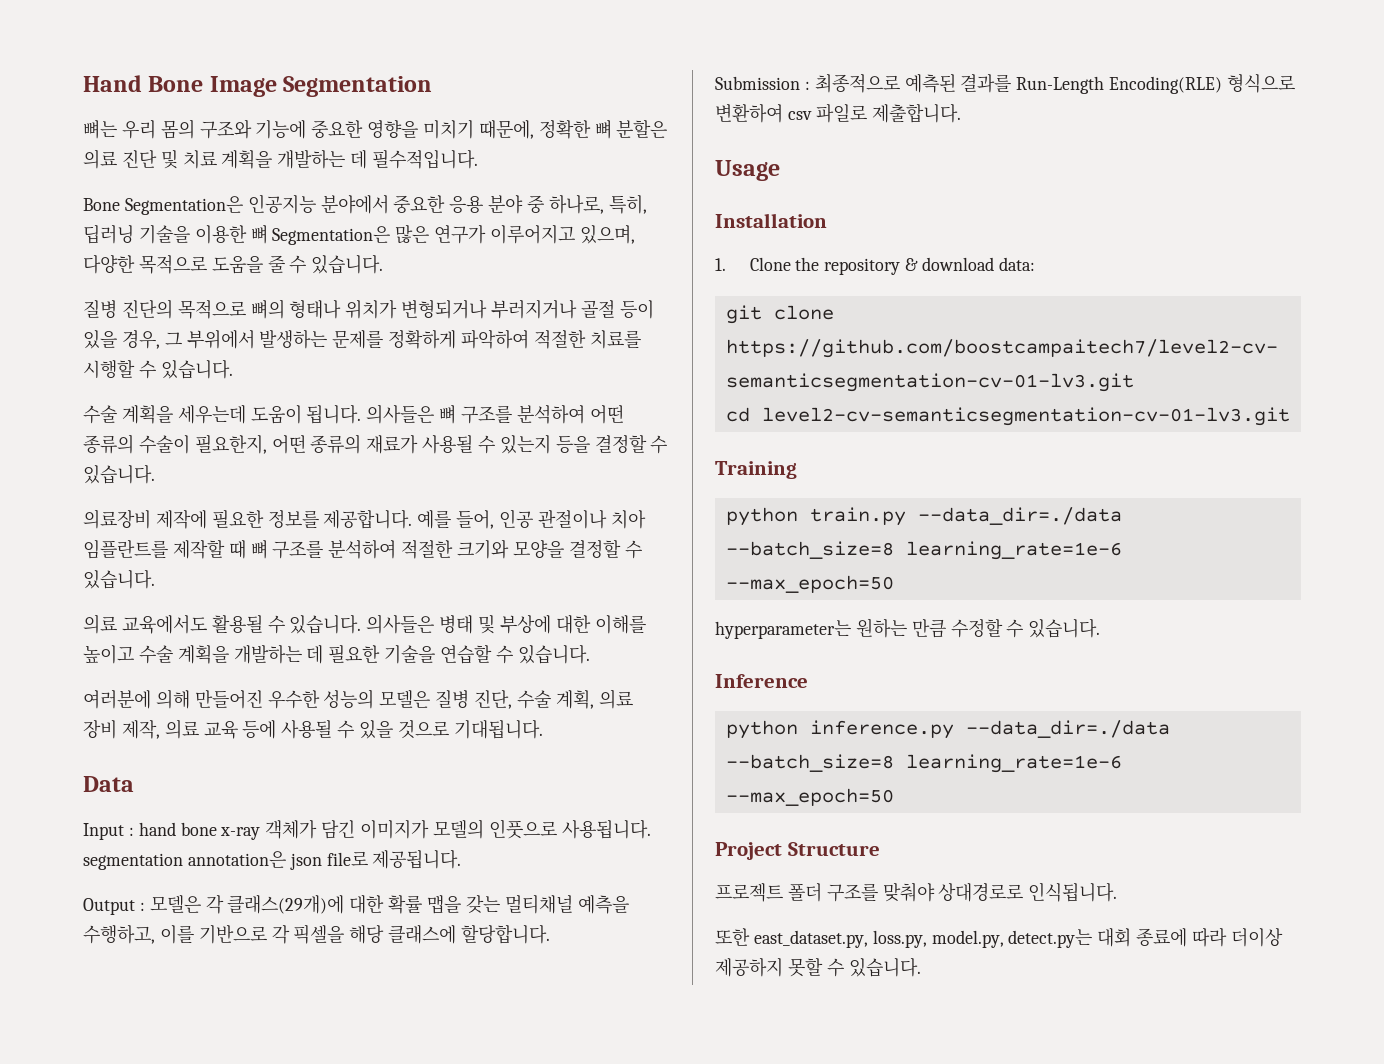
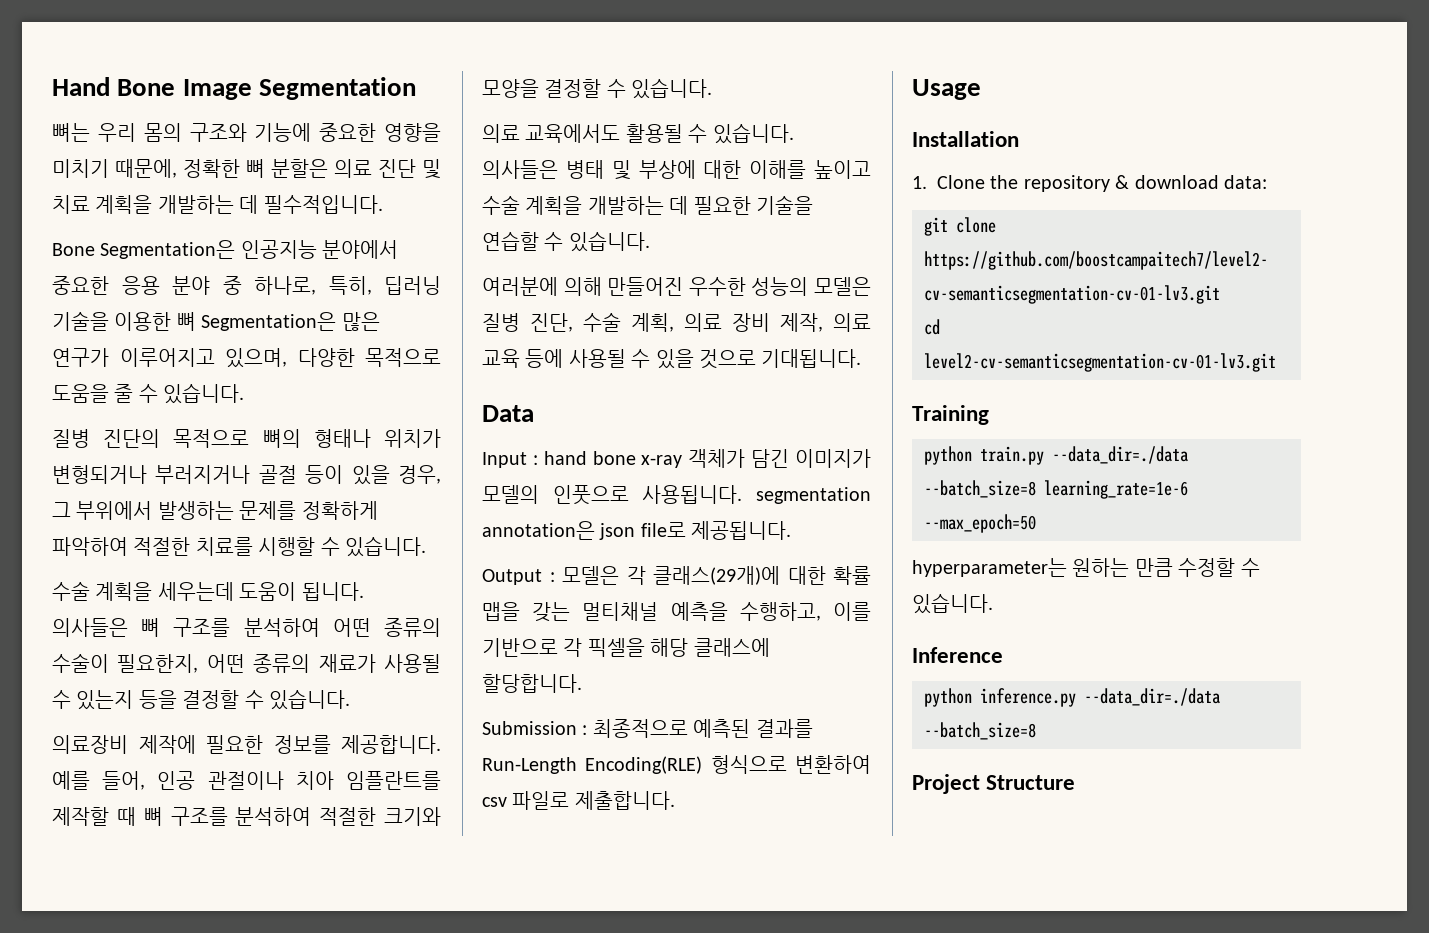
[905,754,1122,773] [725,788,894,806] learning_rate=1e-6 --max_epoch=50 -> (1036, 731) none
[715,882,1118,902] [715,928,1283,948] [715,957,921,977] // 프로젝트 폴더 구조를 맞춰야 상대경로로 인식됩니다. // 또한 east_dataset.py, loss.py, model.py, detect.py는 대회 종료에 따라 더이상 제공하지 못할 수 있습니다. -> (1076, 782) none

